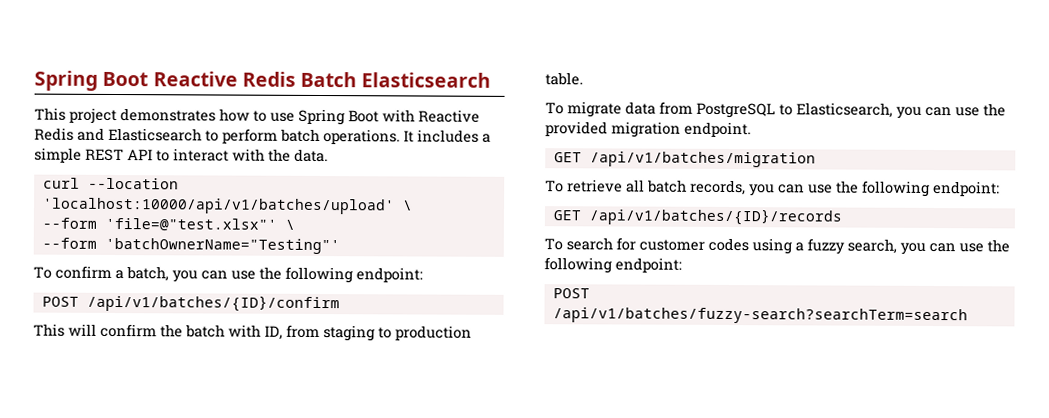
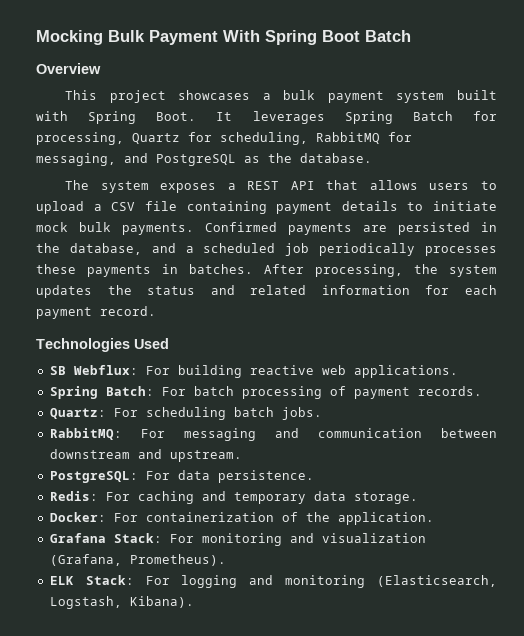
[34,70,492,91] Spring Boot Reactive Redis Batch Elasticsearch -> [36,30,411,45] [36,63,101,74] Mocking Bulk Payment With Spring Boot Batch // Overview
[120,108,480,126] [34,127,491,145] [34,147,328,163] [42,177,179,190] [41,197,413,215] [41,217,295,232] [41,237,340,255] [33,265,423,284] [41,294,340,313] [33,323,472,342] [545,72,583,86] [545,101,1006,119] [545,121,751,138] [553,151,816,168] [545,179,1000,197] [552,208,843,226] [544,237,1010,255] [544,257,682,274] [552,288,590,299] [552,307,968,325] demonstrates how to use Spring Boot with Reactive Redis and Elasticsearch to perform batch operations. It includes a simple REST API to interact with the data. // curl --location 'localhost:10000/api/v1/batches/upload' \ // --form 'file=@"test.xlsx"' \ // --form 'batchOwnerName="Testing"' // To confirm a batch, you can use the following endpoint: // POST /api/v1/batches/{ID}/confirm // This will confirm the batch with ID, from staging to production table. // To migrate data from PostgreSQL to Elasticsearch, you can use the provided migration endpoint. // GET /api/v1/batches/migration // To retrieve all batch records, you can use the following endpoint: // GET /api/v1/batches/{ID}/records // To search for customer codes using a fuzzy search, you can use the following endpoint: // POST /api/v1/batches/fuzzy-search?searchTerm=search -> [178,90,497,103] [36,111,498,124] [36,132,412,145] [36,153,372,166] [65,180,497,193] [36,201,497,214] [36,222,497,235] [36,243,497,256] [36,264,497,277] [36,285,497,298] [36,306,156,319] [36,338,169,352] [49,365,458,378] [49,386,482,399] [49,407,322,420] [49,428,498,441] [49,449,242,462] [49,470,314,483] [49,491,418,504] [49,512,434,525] [49,533,426,546] [49,554,226,566] [49,575,497,588] [49,596,194,609] showcases a bulk payment system built with Spring Boot. It leverages Spring Batch for processing, Quartz for scheduling, RabbitMQ for messaging, and PostgreSQL as the database. // The system exposes a REST API that allows users to upload a CSV file containing payment details to initiate mock bulk payments. Confirmed payments are persisted in the database, and a scheduled job periodically processes these payments in batches. After processing, the system updates the status and related information for each payment record. // Technologies Used // SB Webflux: For building reactive web applications. // Spring Batch: For batch processing of payment records. // Quartz: For scheduling batch jobs. // RabbitMQ: For messaging and communication between downstream and upstream. // PostgreSQL: For data persistence. // Redis: For caching and temporary data storage. // Docker: For containerization of the application. // Grafana Stack: For monitoring and visualization (Grafana, Prometheus). // ELK Stack: For logging and monitoring (Elasticsearch, Logstash, Kibana).

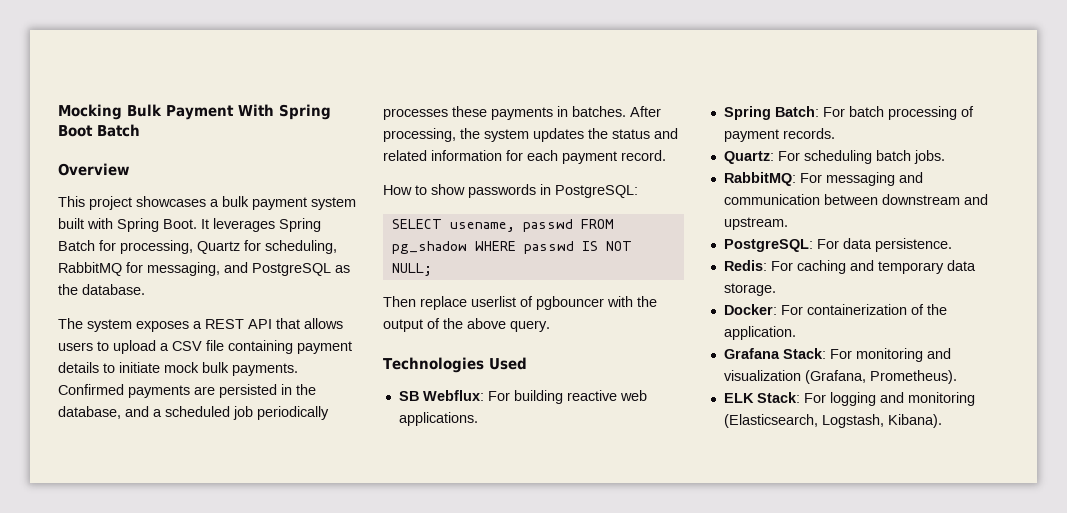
(156, 311) none -> [383,184,638,198] [391,219,614,232] [391,241,632,254] [391,263,432,276] [383,296,657,310] [383,318,550,332] // How to show passwords in PostgreSQL: // SELECT usename, passwd FROM pg_shadow WHERE passwd IS NOT NULL; // Then replace userlist of pgbouncer with the output of the above query.

